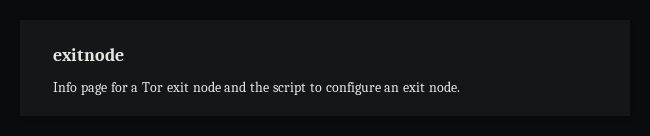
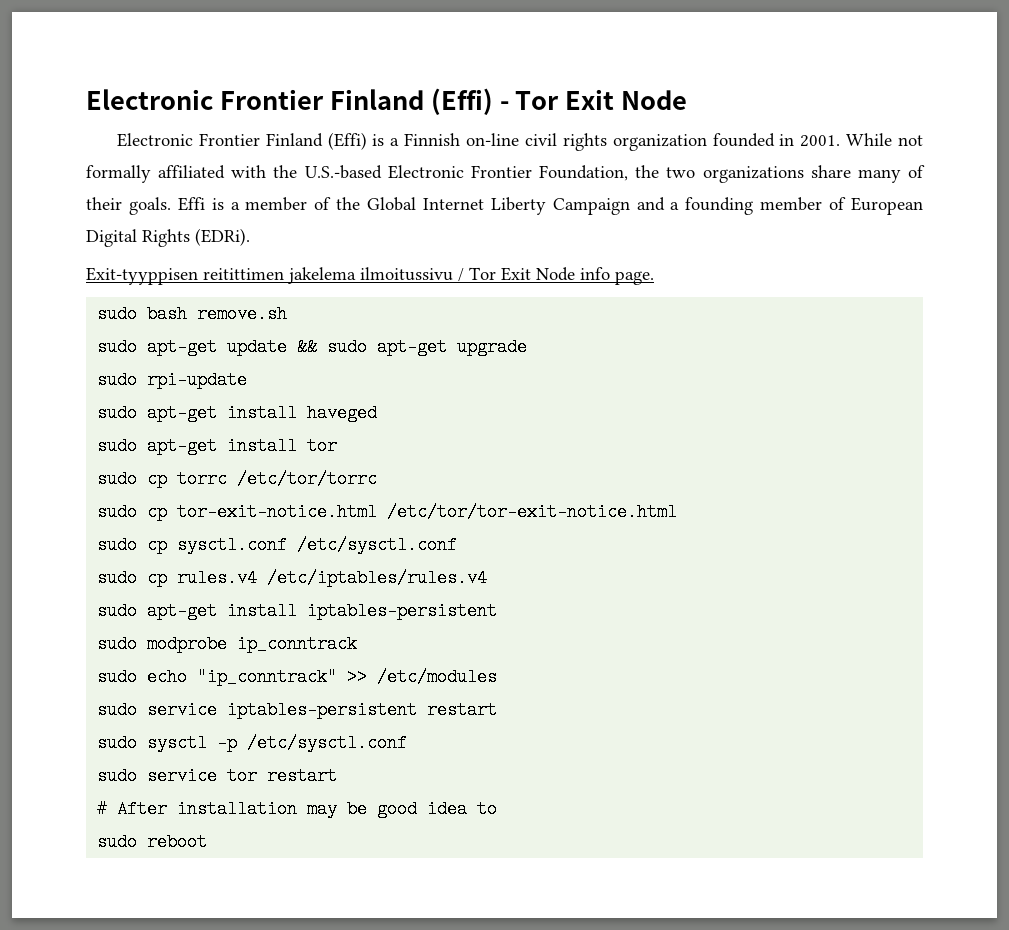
[53,48,124,61] [53,81,460,95] exitnode // Info page for a Tor exit node and the script to configure an exit node. -> [86,88,688,115] [116,132,924,151] [86,165,926,183] [86,197,923,215] [86,228,250,247] [86,267,654,285] [97,305,288,323] [97,338,528,356] [97,371,248,389] [97,404,378,422] [97,437,338,455] [97,470,378,488] [97,503,678,521] [97,536,458,554] [97,569,488,587] [97,602,498,620] [97,635,358,653] [97,668,498,686] [97,701,498,719] [97,734,408,752] [97,767,338,785] [97,800,498,818] [97,833,208,851] Electronic Frontier Finland (Effi) - Tor Exit Node // Electronic Frontier Finland (Effi) is a Finnish on-line civil rights organization founded in 2001. While not formally affiliated with the U.S.-based Electronic Frontier Foundation, the two organizations share many of their goals. Effi is a member of the Global Internet Liberty Campaign and a founding member of European Digital Rights (EDRi). // Exit-tyyppisen reitittimen jakelema ilmoitussivu / Tor Exit Node info page. // sudo bash remove.sh // sudo apt-get update && sudo apt-get upgrade // sudo rpi-update // sudo apt-get install haveged // sudo apt-get install tor // sudo cp torrc /etc/tor/torrc // sudo cp tor-exit-notice.html /etc/tor/tor-exit-notice.html // sudo cp sysctl.conf /etc/sysctl.conf // sudo cp rules.v4 /etc/iptables/rules.v4 // sudo apt-get install iptables-persistent // sudo modprobe ip_conntrack // sudo echo "ip_conntrack" >> /etc/modules // sudo service iptables-persistent restart // sudo sysctl -p /etc/sysctl.conf // sudo service tor restart // # After installation may be good idea to // sudo reboot

